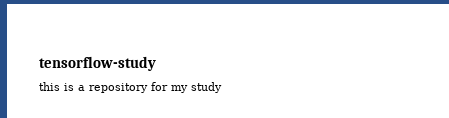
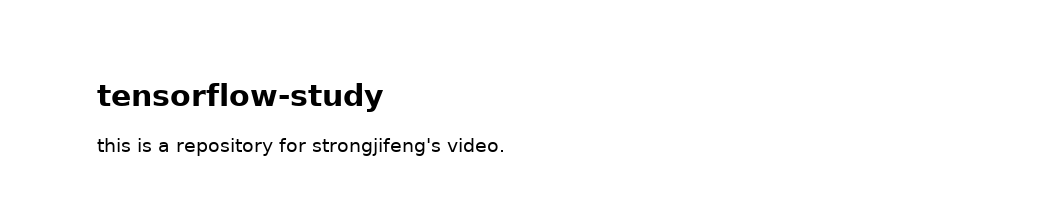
[171,82,222,93] my study -> [312,138,505,156] strongjifeng's video.

